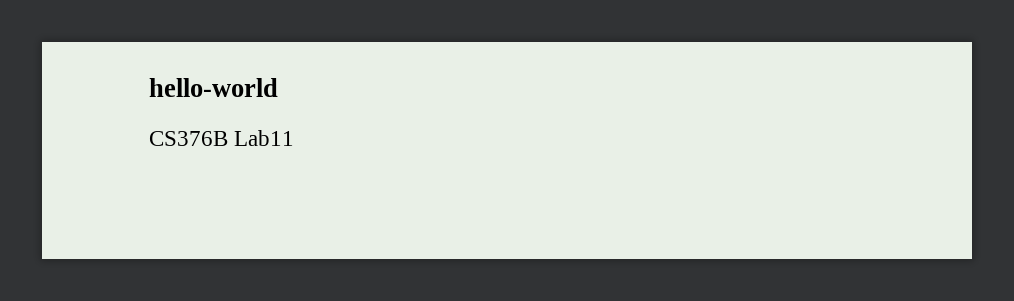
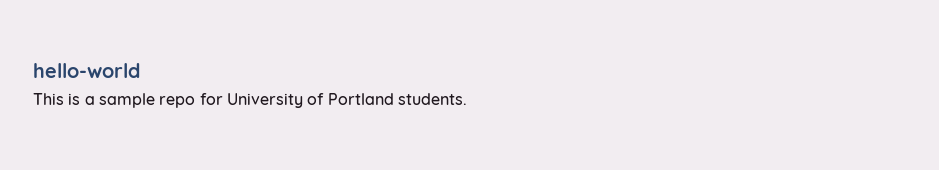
[149,130,295,146] CS376B Lab11 -> [33,93,467,108] This is a sample repo for University of Portland students.

